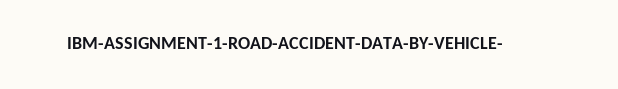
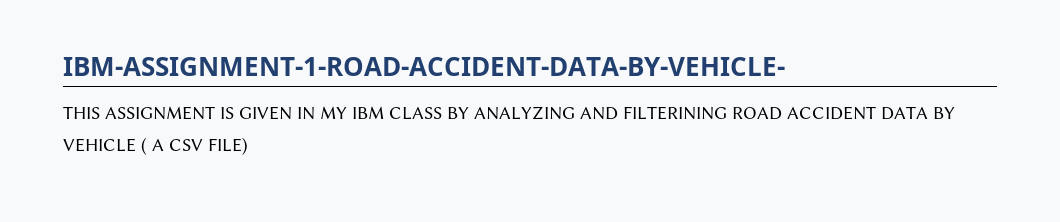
(503, 43) none -> [63,106,955,120] [63,137,248,155] // THIS ASSIGNMENT IS GIVEN IN MY IBM CLASS BY ANALYZING AND FILTERINING ROAD ACCIDENT DATA BY VEHICLE ( A CSV FILE)

